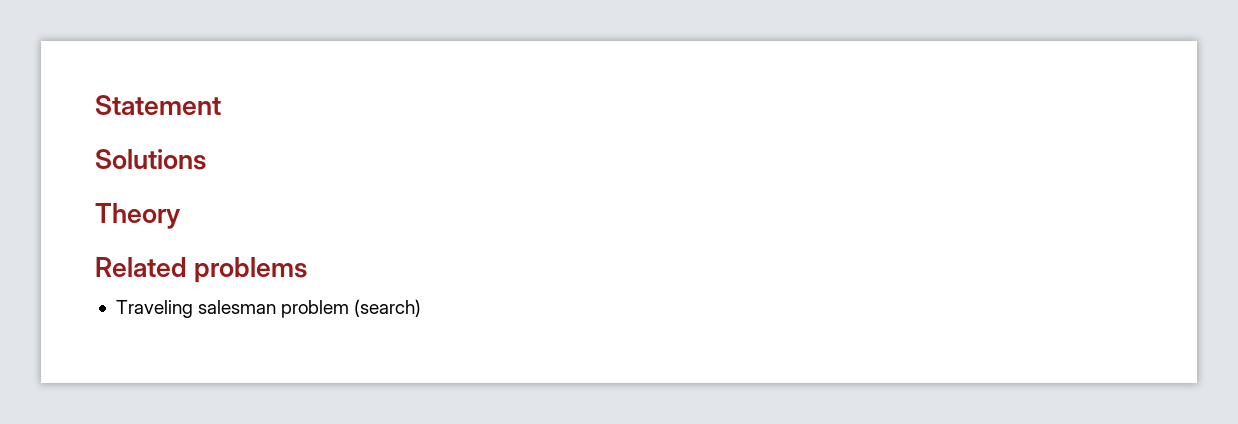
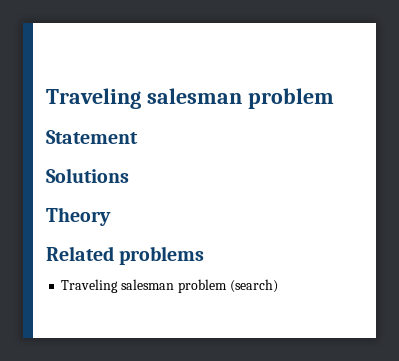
(95, 105) none -> [46,88,334,109] Traveling salesman problem //

